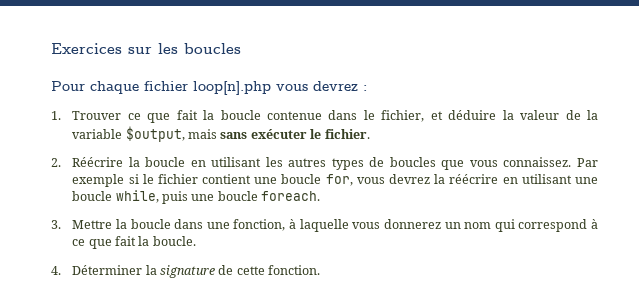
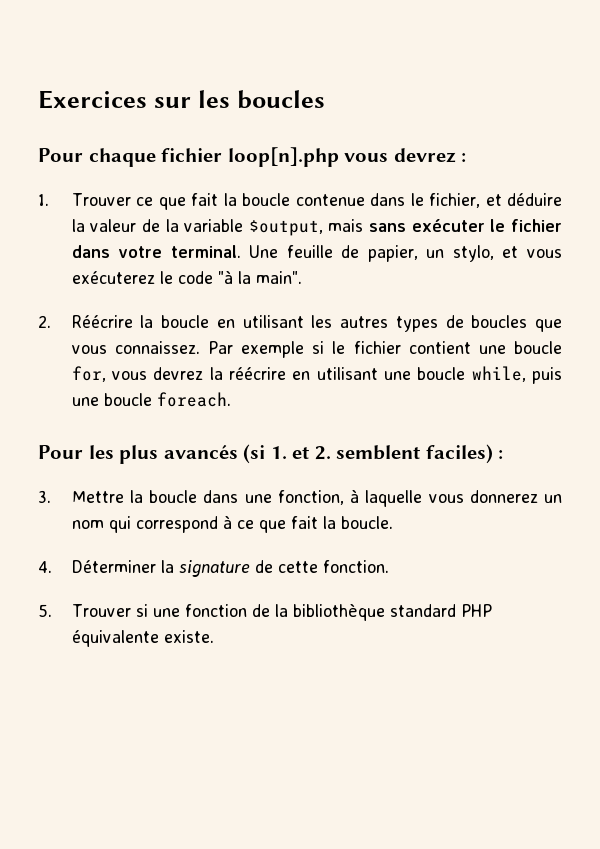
[324,129,370,139] fichier. -> [510,219,562,232] [71,245,563,262] [71,270,302,284] fichier dans votre terminal. Une feuille de papier, un stylo, et vous exécuterez le code "à la main".
(321, 196) none -> [38,444,504,464] // Pour les plus avancés (si 1. et 2. semblent faciles) :
(321, 270) none -> [38,604,492,621] [71,630,214,647] // 5. Trouver si une fonction de la bibliothèque standard PHP équivalente existe.

